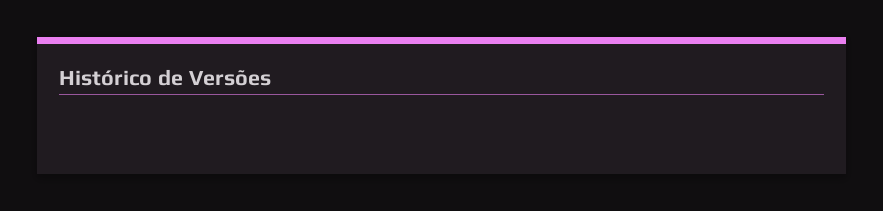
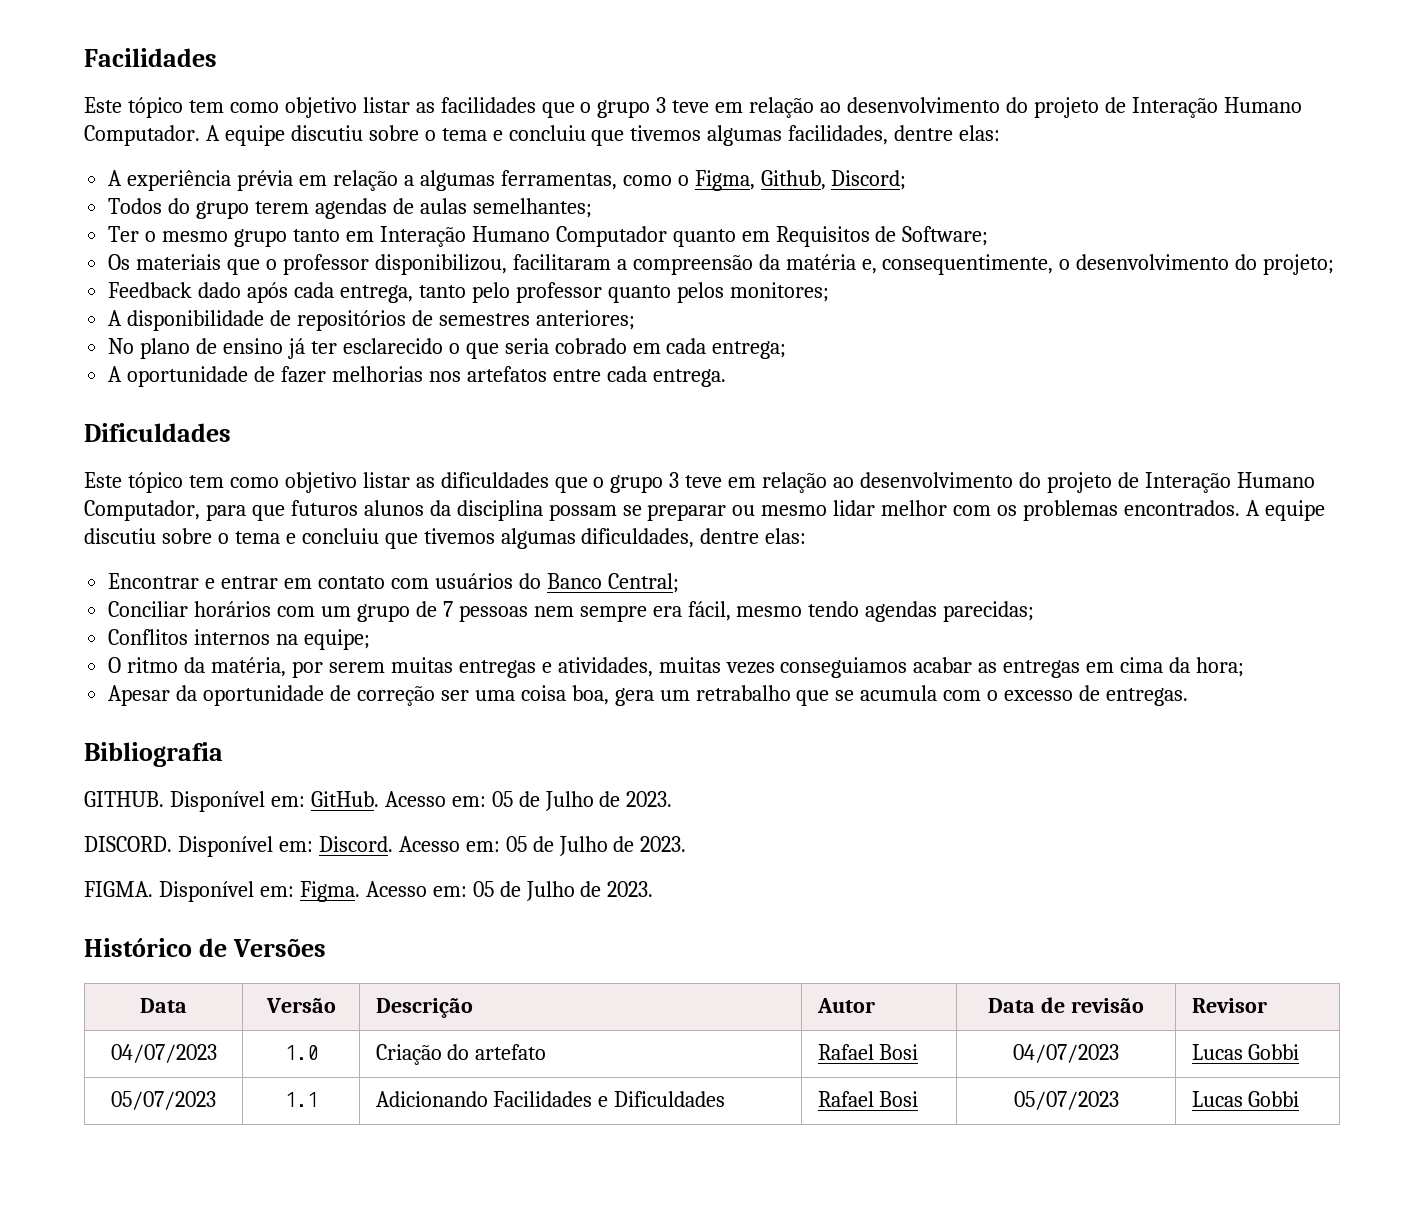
[59,69,271,86] Histórico de Versões -> [84,48,217,67] [84,97,1302,118] [84,125,1001,146] [108,170,907,191] [108,198,592,219] [108,226,989,247] [108,254,1335,275] [108,282,829,303] [108,310,635,331] [108,338,787,359] [108,366,726,387] [84,423,231,442] [84,472,1315,493] [84,500,1325,521] [84,528,807,549] [108,573,679,593] [108,601,1035,622] [108,629,371,650] [108,657,1245,678] [108,685,1189,706] [84,742,223,767] [84,791,673,812] [84,836,687,857] [84,881,654,902] [84,938,326,957] [140,998,187,1013] [265,998,336,1013] [375,998,473,1018] [816,998,875,1013] [988,997,1144,1013] [1191,998,1267,1013] [110,1044,217,1063] [284,1045,318,1060] [375,1044,547,1065] [817,1044,919,1060] [1013,1044,1119,1063] [1191,1044,1300,1060] [111,1091,216,1110] [284,1092,318,1107] [375,1091,726,1107] [817,1091,919,1107] [1013,1091,1119,1110] [1191,1091,1300,1107] Facilidades // Este tópico tem como objetivo listar as facilidades que o grupo 3 teve em relação ao desenvolvimento do projeto de Interação Humano Computador. A equipe discutiu sobre o tema e concluiu que tivemos algumas facilidades, dentre elas: // A experiência prévia em relação a algumas ferramentas, como o Figma, Github, Discord; // Todos do grupo terem agendas de aulas semelhantes; // Ter o mesmo grupo tanto em Interação Humano Computador quanto em Requisitos de Software; // Os materiais que o professor disponibilizou, facilitaram a compreensão da matéria e, consequentimente, o desenvolvimento do projeto; // Feedback dado após cada entrega, tanto pelo professor quanto pelos monitores; // A disponibilidade de repositórios de semestres anteriores; // No plano de ensino já ter esclarecido o que seria cobrado em cada entrega; // A oportunidade de fazer melhorias nos artefatos entre cada entrega. // Dificuldades // Este tópico tem como objetivo listar as dificuldades que o grupo 3 teve em relação ao desenvolvimento do projeto de Interação Humano Computador, para que futuros alunos da disciplina possam se preparar ou mesmo lidar melhor com os problemas encontrados. A equipe discutiu sobre o tema e concluiu que tivemos algumas dificuldades, dentre elas: // Encontrar e entrar em contato com usuários do Banco Central; // Conciliar horários com um grupo de 7 pessoas nem sempre era fácil, mesmo tendo agendas parecidas; // Conflitos internos na equipe; // O ritmo da matéria, por serem muitas entregas e atividades, muitas vezes conseguiamos acabar as entregas em cima da hora; // Apesar da oportunidade de correção ser uma coisa boa, gera um retrabalho que se acumula com o excesso de entregas. // Bibliografia // GITHUB. Disponível em: GitHub. Acesso em: 05 de Julho de 2023. // DISCORD. Disponível em: Discord. Acesso em: 05 de Julho de 2023. // FIGMA. Disponível em: Figma. Acesso em: 05 de Julho de 2023. // Histórico de Versões // Data | Versão | Descrição | Autor | Data de revisão | Revisor // 04/07/2023 | 1.0 | Criação do artefato | Rafael Bosi | 04/07/2023 | Lucas Gobbi // 05/07/2023 | 1.1 | Adicionando Facilidades e Dificuldades | Rafael Bosi | 05/07/2023 | Lucas Gobbi

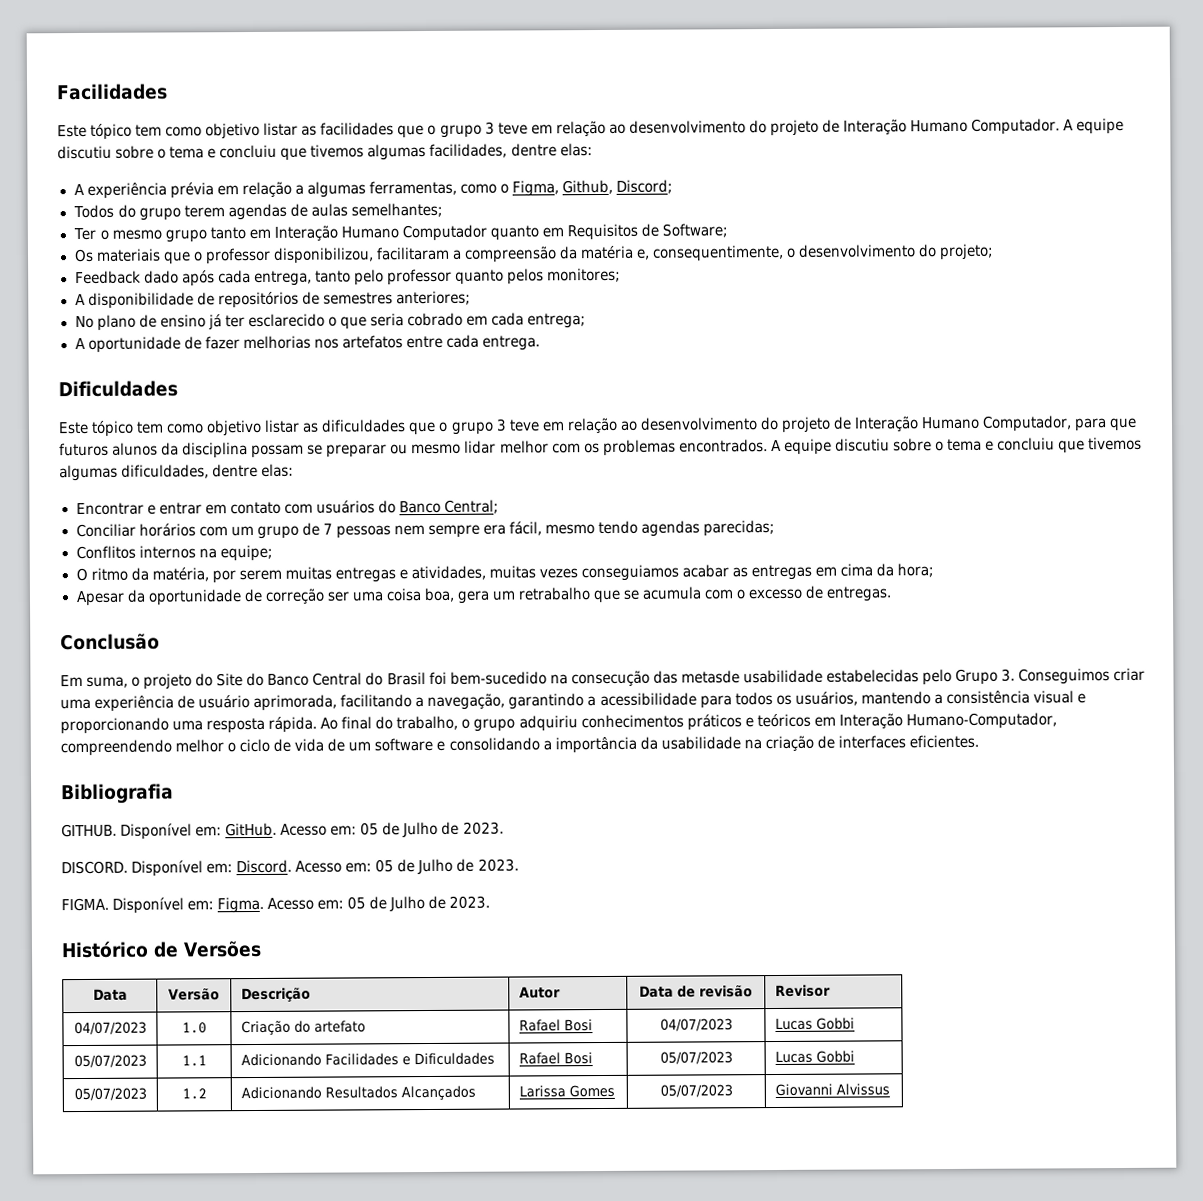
(1189, 697) none -> [60,633,160,651] [60,667,1146,690] [60,690,1086,712] [60,712,1057,735] [60,734,979,757] // Conclusão // Em suma, o projeto do Site do Banco Central do Brasil foi bem-sucedido na consecução das metasde usabilidade estabelecidas pelo Grupo 3. Conseguimos criar uma experiência de usuário aprimorada, facilitando a navegação, garantindo a acessibilidade para todos os usuários, mantendo a consistência visual e proporcionando uma resposta rápida. Ao final do trabalho, o grupo adquiriu conhecimentos práticos e teóricos em Interação Humano-Computador, compreendendo melhor o ciclo de vida de um software e consolidando a importância da usabilidade na criação de interfaces eficientes.
(1300, 1099) none -> [73,1087,147,1102] [181,1088,207,1100] [240,1085,476,1101] [518,1084,615,1098] [659,1084,733,1098] [774,1083,890,1097] // 05/07/2023 | 1.2 | Adicionando Resultados Alcançados | Larissa Gomes | 05/07/2023 | Giovanni Alvissus

